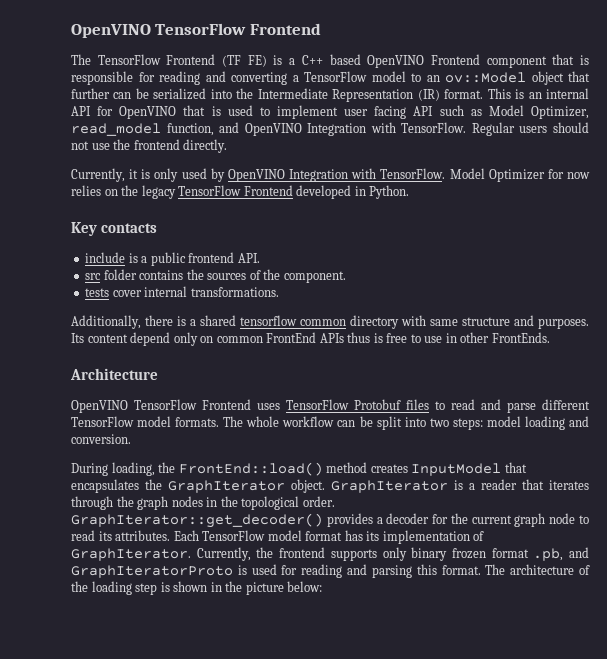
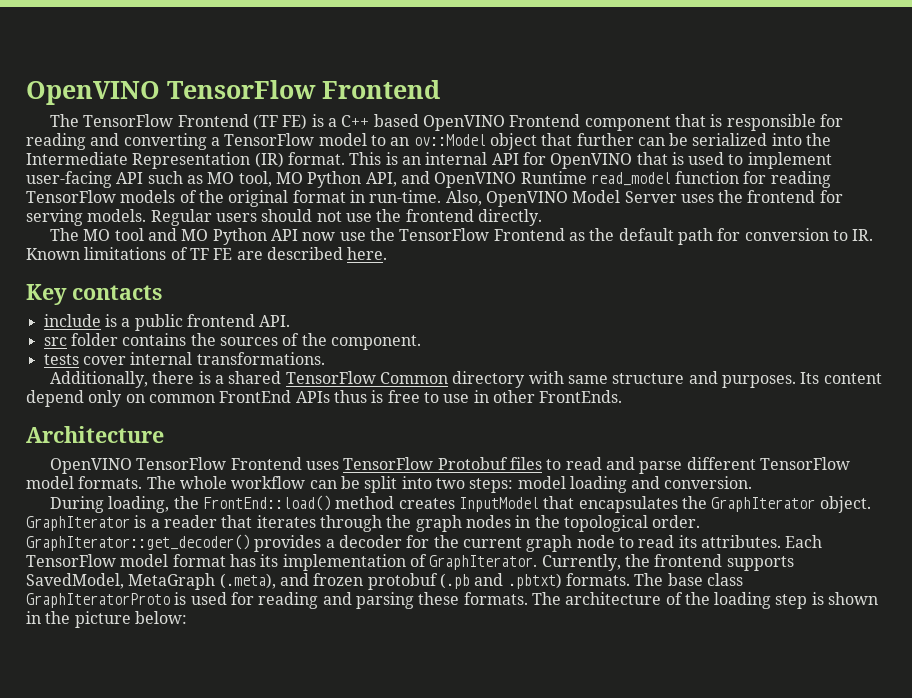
[344,106,407,119] user facing -> [26,171,112,188] user-facing
[488,105,590,119] [71,122,467,136] Model Optimizer, read_model function, and OpenVINO Integration with TensorFlow. -> [207,171,831,188] [26,190,843,207] [26,209,147,226] MO tool, MO Python API, and OpenVINO Runtime read_model function for reading TensorFlow models of the original format in run-time. Also, OpenVINO Model Server uses the frontend for serving models.
[71,168,590,182] [71,185,410,199] Currently, it is only used by OpenVINO Integration with TensorFlow. Model Optimizer for now relies on the legacy TensorFlow Frontend developed in Python. -> [50,228,874,245] [26,247,388,260] The MO tool and MO Python API now use the TensorFlow Frontend as the default path for conversion to IR. Known limitations of TF FE are described here.
[240,315,346,326] tensorflow common -> [285,371,449,384] TensorFlow Common
[382,547,589,561] only binary frozen format .pb, and -> [26,573,743,590] SavedModel, MetaGraph (.meta), and frozen protobuf (.pb and .pbtxt) formats. The base class
[416,564,481,575] this format. -> [418,592,528,605] these formats.

